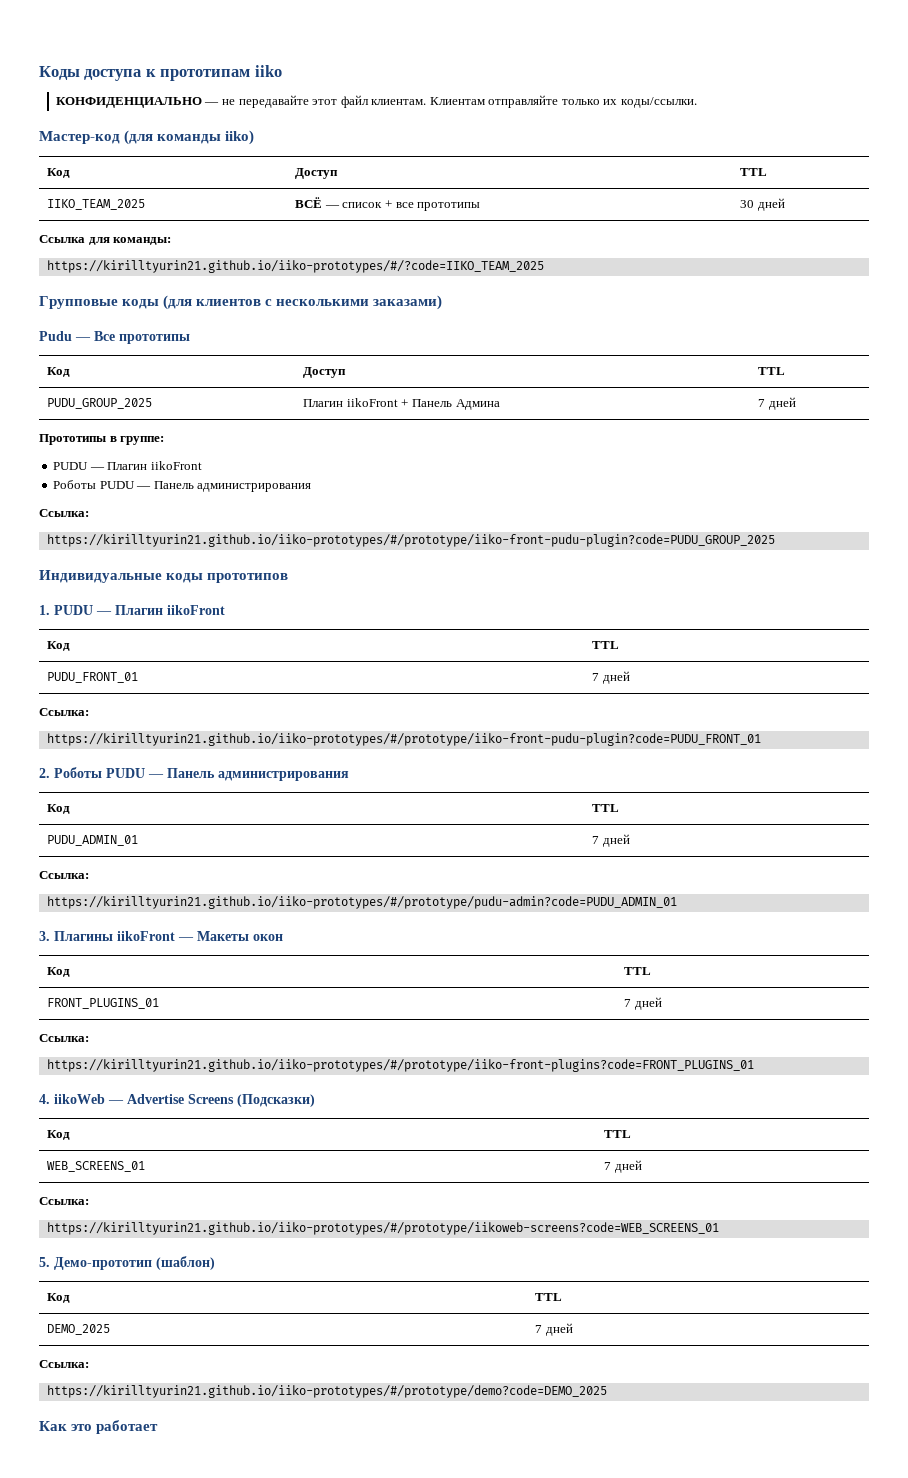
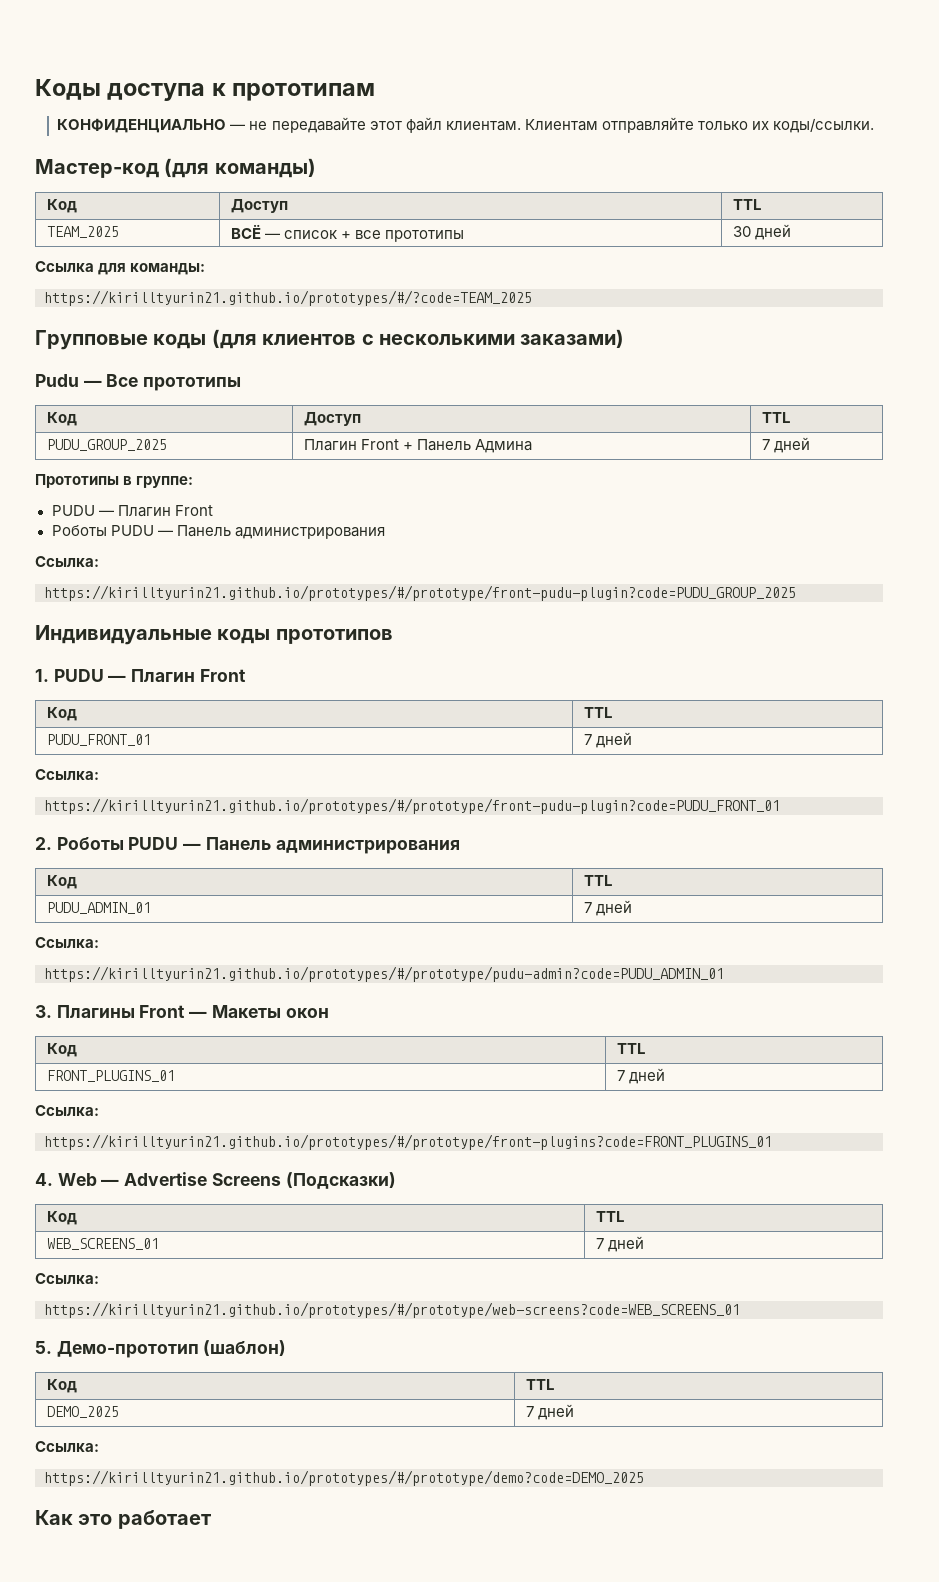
[254,65,282,77] iiko -> (376, 92) none
[157,130,255,145] [47,168,71,178] [295,168,339,179] [740,168,768,176] [47,199,146,210] команды iiko) // Код | Доступ | TTL // IIKO_TEAM_2025 -> [214,158,316,178] [46,199,77,213] [230,199,288,213] [732,199,761,210] [46,226,119,238] команды) // Код | Доступ | TTL // TEAM_2025
[46,260,544,273] https://kirilltyurin21.github.io/iiko-prototypes/#/?code=IIKO_TEAM_2025 -> [44,290,532,306] https://kirilltyurin21.github.io/prototypes/#/?code=TEAM_2025
[346,398,398,407] iikoFront -> [360,439,399,450] Front
[150,461,202,470] iikoFront -> [174,505,213,516] Front
[46,534,775,547] https://kirilltyurin21.github.io/iiko-prototypes/#/prototype/iiko-front-pudu-plugin?code=PUDU_GROUP_2025 -> [44,585,796,601] https://kirilltyurin21.github.io/prototypes/#/prototype/front-pudu-plugin?code=PUDU_GROUP_2025
[167,605,225,615] iikoFront -> [199,669,246,682] Front
[46,733,761,746] https://kirilltyurin21.github.io/iiko-prototypes/#/prototype/iiko-front-pudu-plugin?code=PUDU_FRONT_01 -> [44,798,780,814] https://kirilltyurin21.github.io/prototypes/#/prototype/front-pudu-plugin?code=PUDU_FRONT_01
[46,896,677,909] https://kirilltyurin21.github.io/iiko-prototypes/#/prototype/pudu-admin?code=PUDU_ADMIN_01 -> [44,966,724,982] https://kirilltyurin21.github.io/prototypes/#/prototype/pudu-admin?code=PUDU_ADMIN_01
[117,931,175,941] iikoFront -> [139,1005,186,1018] Front
[46,1059,754,1072] https://kirilltyurin21.github.io/iiko-prototypes/#/prototype/iiko-front-plugins?code=FRONT_PLUGINS_01 -> [44,1134,772,1150] https://kirilltyurin21.github.io/prototypes/#/prototype/front-plugins?code=FRONT_PLUGINS_01
[54,1094,105,1104] iikoWeb -> [57,1173,97,1186] Web
[46,1222,719,1235] https://kirilltyurin21.github.io/iiko-prototypes/#/prototype/iikoweb-screens?code=WEB_SCREENS_01 -> [44,1302,740,1318] https://kirilltyurin21.github.io/prototypes/#/prototype/web-screens?code=WEB_SCREENS_01
[46,1385,607,1398] https://kirilltyurin21.github.io/iiko-prototypes/#/prototype/demo?code=DEMO_2025 -> [44,1470,644,1486] https://kirilltyurin21.github.io/prototypes/#/prototype/demo?code=DEMO_2025

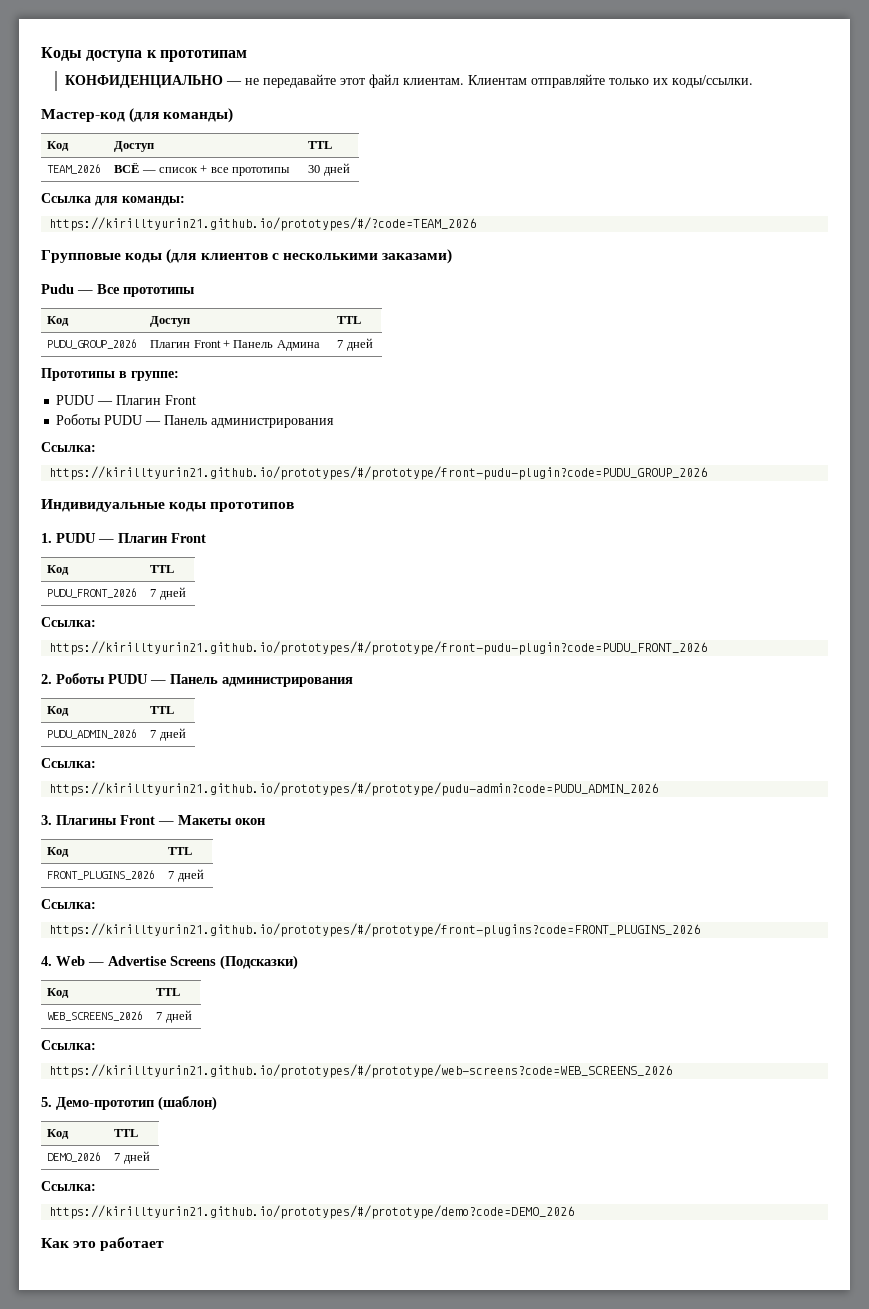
[46,226,119,238] TEAM_2025 -> [47,164,102,174] TEAM_2026
[44,290,532,306] https://kirilltyurin21.github.io/prototypes/#/?code=TEAM_2025 -> [49,217,477,231] https://kirilltyurin21.github.io/prototypes/#/?code=TEAM_2026
[46,439,167,451] PUDU_GROUP_2025 -> [47,339,138,349] PUDU_GROUP_2026
[44,585,796,601] https://kirilltyurin21.github.io/prototypes/#/prototype/front-pudu-plugin?code=PUDU_GROUP_2025 -> [49,466,708,480] https://kirilltyurin21.github.io/prototypes/#/prototype/front-pudu-plugin?code=PUDU_GROUP_2026
[46,734,151,746] [583,732,632,748] [35,769,99,780] [44,798,780,814] PUDU_FRONT_01 | 7 дней // Ссылка: // https://kirilltyurin21.github.io/prototypes/#/prototype/front-pudu-plugin?code=PUDU_FRONT_01 -> [47,588,138,598] [150,587,186,600] [41,617,96,627] [49,641,708,655] PUDU_FRONT_2026 | 7 дней // Ссылка: // https://kirilltyurin21.github.io/prototypes/#/prototype/front-pudu-plugin?code=PUDU_FRONT_2026
[46,902,151,914] [583,900,632,916] [35,937,99,948] [44,966,724,982] PUDU_ADMIN_01 | 7 дней // Ссылка: // https://kirilltyurin21.github.io/prototypes/#/prototype/pudu-admin?code=PUDU_ADMIN_01 -> [47,729,138,739] [150,728,186,741] [41,758,96,768] [49,782,659,796] PUDU_ADMIN_2026 | 7 дней // Ссылка: // https://kirilltyurin21.github.io/prototypes/#/prototype/pudu-admin?code=PUDU_ADMIN_2026
[46,1070,175,1082] [616,1068,665,1084] [35,1105,99,1116] [44,1134,772,1150] FRONT_PLUGINS_01 | 7 дней // Ссылка: // https://kirilltyurin21.github.io/prototypes/#/prototype/front-plugins?code=FRONT_PLUGINS_01 -> [47,870,156,880] [168,869,204,882] [41,899,96,909] [49,923,701,937] FRONT_PLUGINS_2026 | 7 дней // Ссылка: // https://kirilltyurin21.github.io/prototypes/#/prototype/front-plugins?code=FRONT_PLUGINS_2026
[46,1238,159,1250] [595,1236,644,1252] [35,1273,99,1284] [44,1302,740,1318] WEB_SCREENS_01 | 7 дней // Ссылка: // https://kirilltyurin21.github.io/prototypes/#/prototype/web-screens?code=WEB_SCREENS_01 -> [47,1011,144,1021] [156,1010,192,1023] [41,1040,96,1050] [49,1064,673,1078] WEB_SCREENS_2026 | 7 дней // Ссылка: // https://kirilltyurin21.github.io/prototypes/#/prototype/web-screens?code=WEB_SCREENS_2026
[46,1406,119,1418] [525,1404,574,1420] [35,1441,99,1452] [44,1470,644,1486] DEMO_2025 | 7 дней // Ссылка: // https://kirilltyurin21.github.io/prototypes/#/prototype/demo?code=DEMO_2025 -> [47,1152,102,1162] [114,1151,150,1164] [41,1181,96,1191] [49,1205,575,1219] DEMO_2026 | 7 дней // Ссылка: // https://kirilltyurin21.github.io/prototypes/#/prototype/demo?code=DEMO_2026

